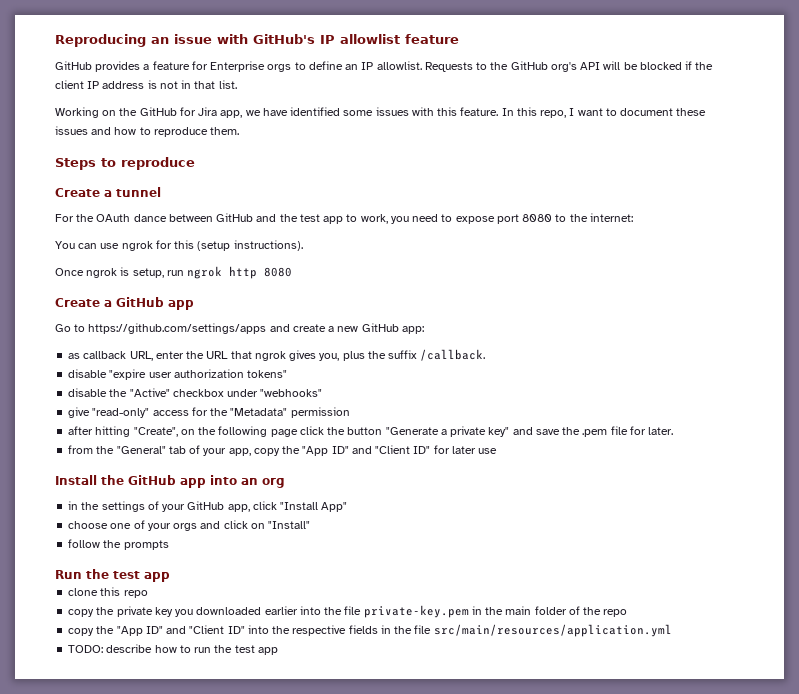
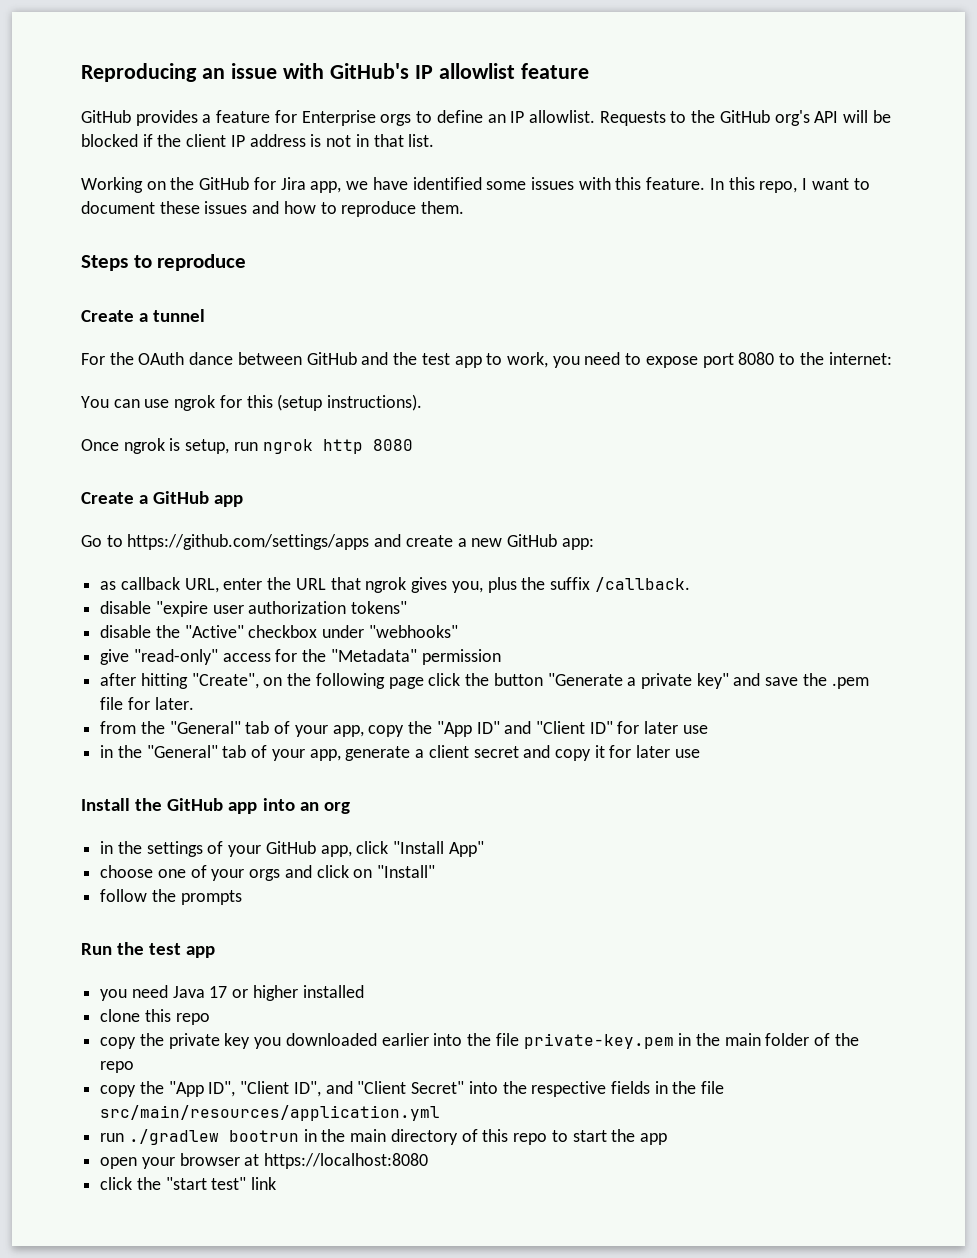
(498, 451) none -> [100,745,700,761] // in the "General" tab of your app, generate a client secret and copy it for later use
(170, 577) none -> [100,985,364,1001] // you need Java 17 or higher installed
[145,625,245,634] ID" and "Client ID" -> [208,1081,465,1097] ID", "Client ID", and "Client Secret"
[68,644,278,655] TODO: describe how to run the test app -> [100,1129,667,1145] [100,1153,429,1169] [100,1177,277,1190] run ./gradlew bootrun in the main directory of this repo to start the app // open your browser at https://localhost:8080 // click the "start test" link

